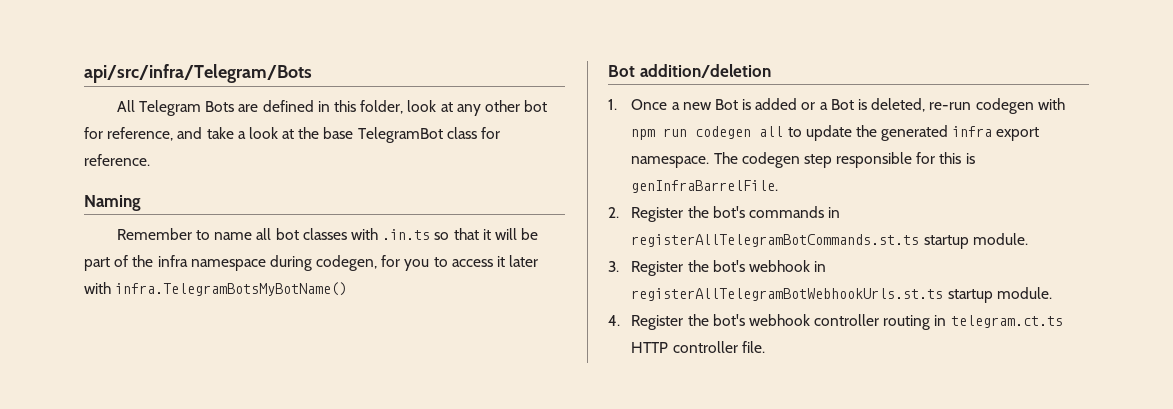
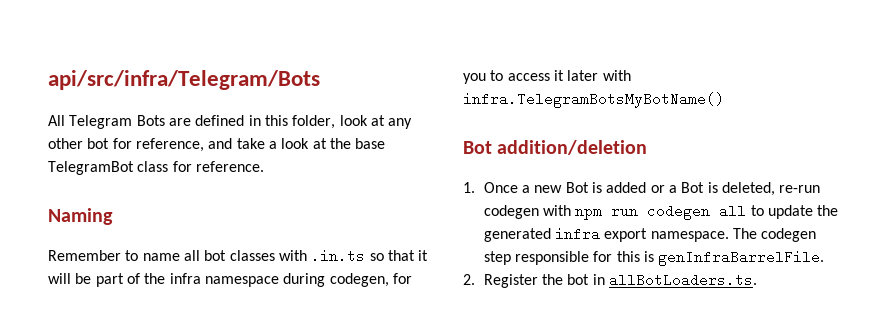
[712,206,841,218] [631,233,1028,249] [608,260,827,276] [631,287,1052,303] [608,314,1063,330] [631,341,765,353] bot's commands in registerAllTelegramBotCommands.st.ts startup module. // 3. Register the bot's webhook in registerAllTelegramBotWebhookUrls.st.ts startup module. // 4. Register the bot's webhook controller routing in telegram.ct.ts HTTP controller file. -> [567,273,757,287] bot in allBotLoaders.ts.

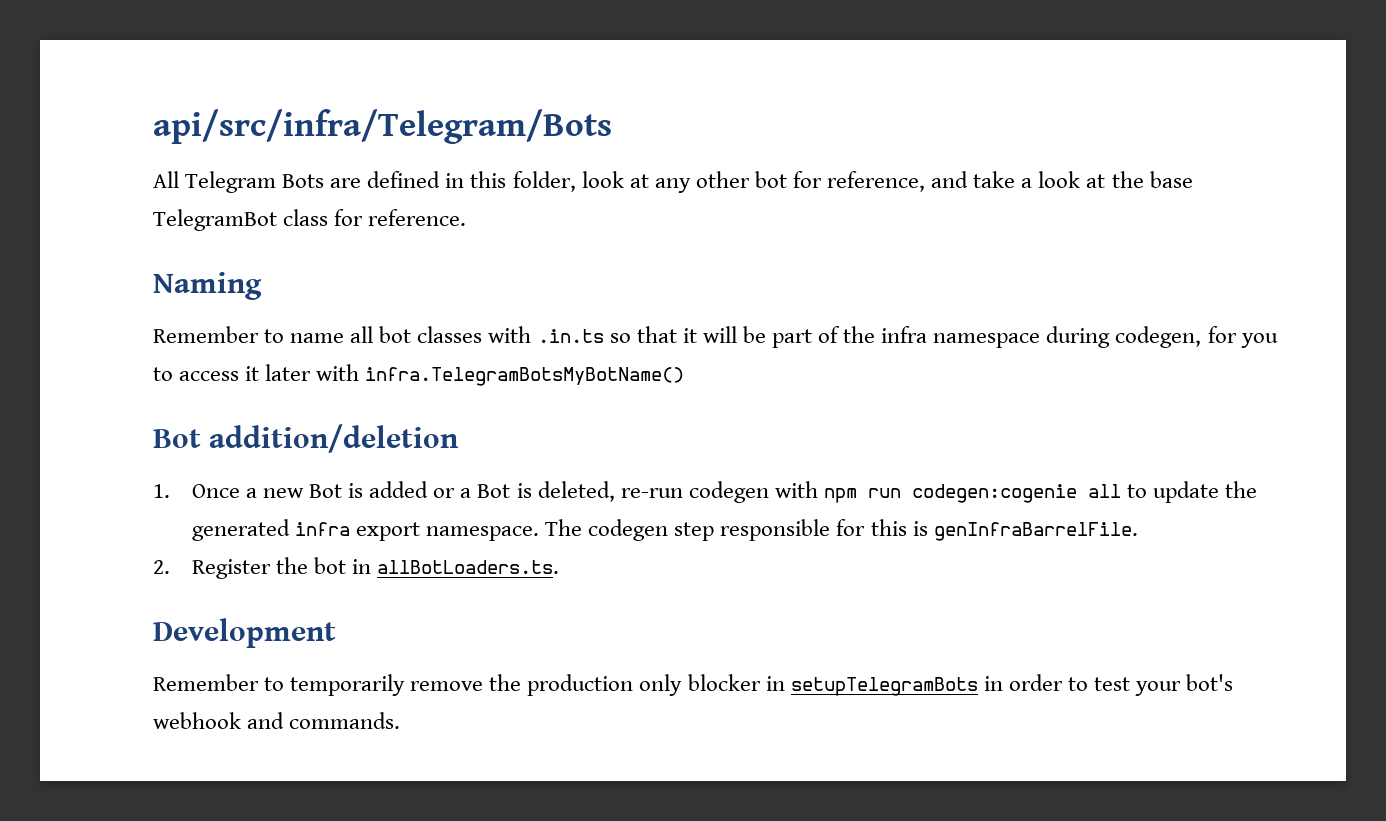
[647,204,711,220] codegen -> [911,484,1077,503] codegen:cogenie
(757, 280) none -> [153,618,336,648] [153,674,1234,696] [153,712,401,729] // Development // Remember to temporarily remove the production only blocker in setupTelegramBots in order to test your bot's webhook and commands.

